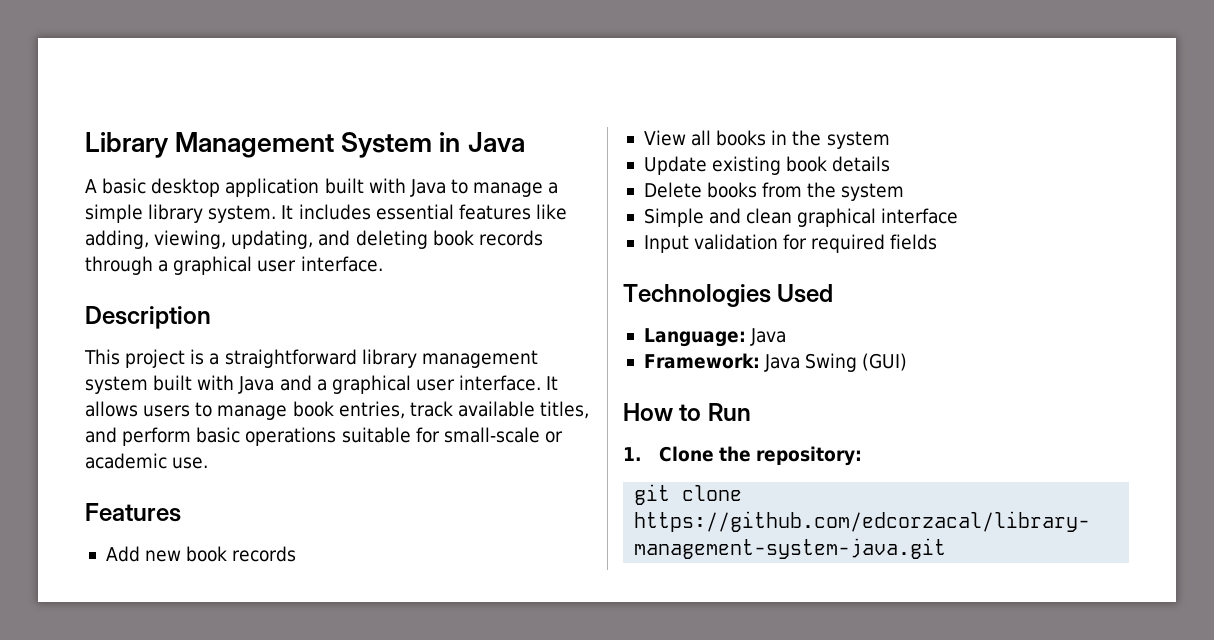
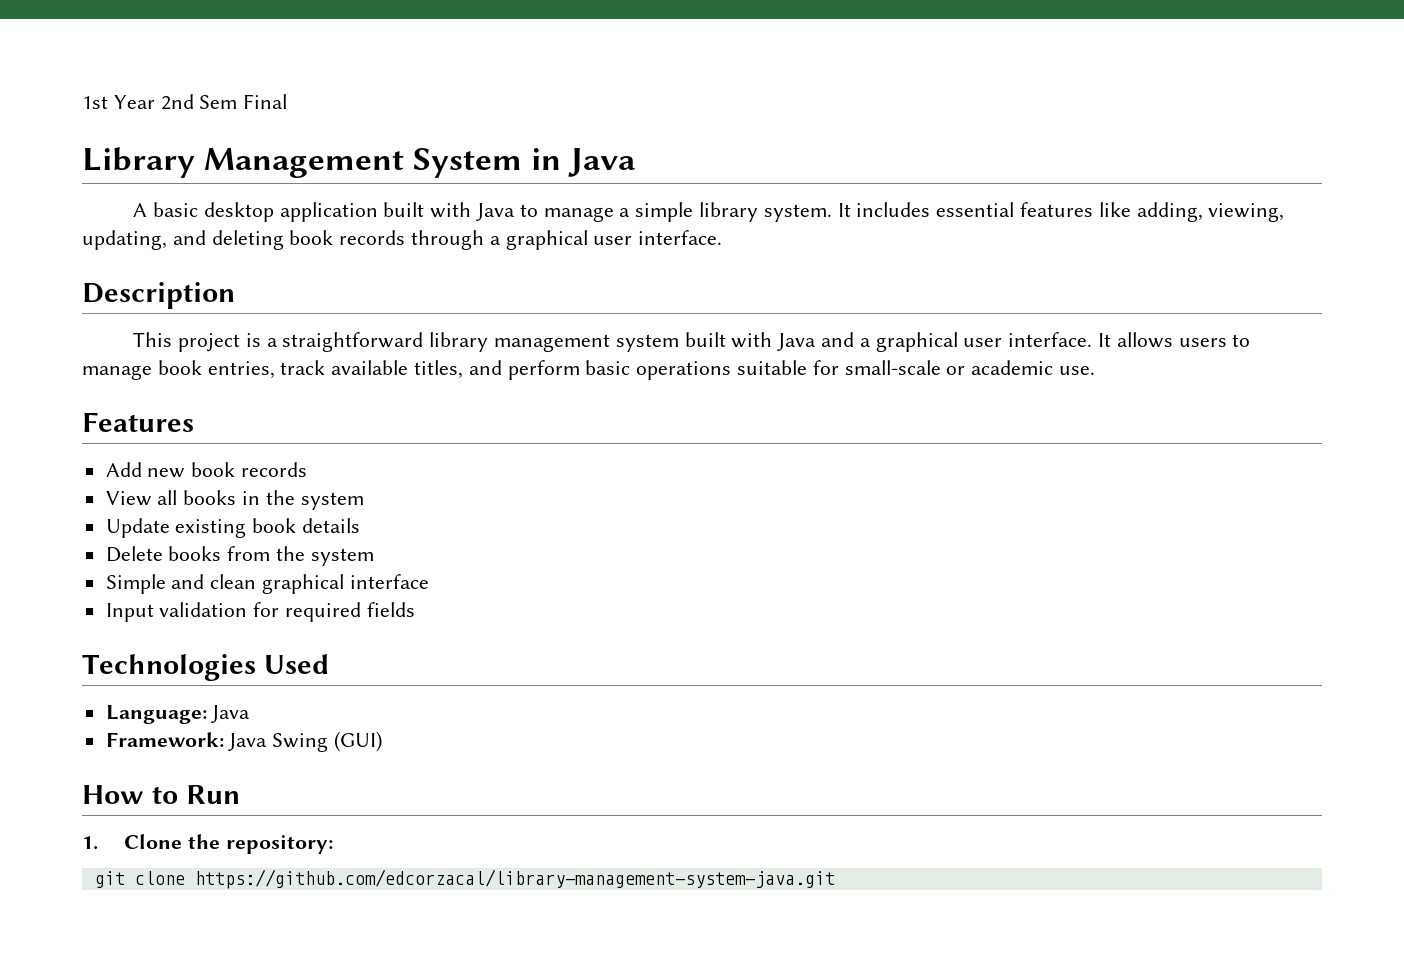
(85, 145) none -> [82,94,288,110] 1st Year 2nd Sem Final //

